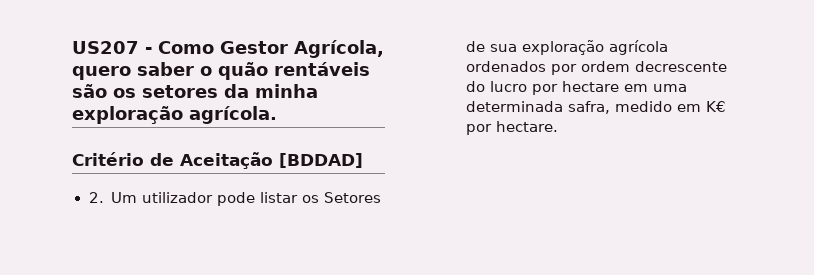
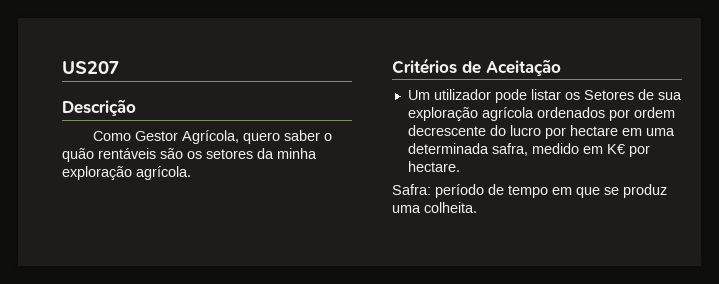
[145,47,152,54] - -> [62,99,136,116] // Descrição //
[72,152,144,166] Critério -> [392,58,457,74] Critérios
[279,153,363,168] [88,192,104,203] [BDDAD] // 2. -> (561, 67) //
(558, 126) none -> [392,184,667,198] [392,202,477,213] // Safra: período de tempo em que se produz uma colheita.

